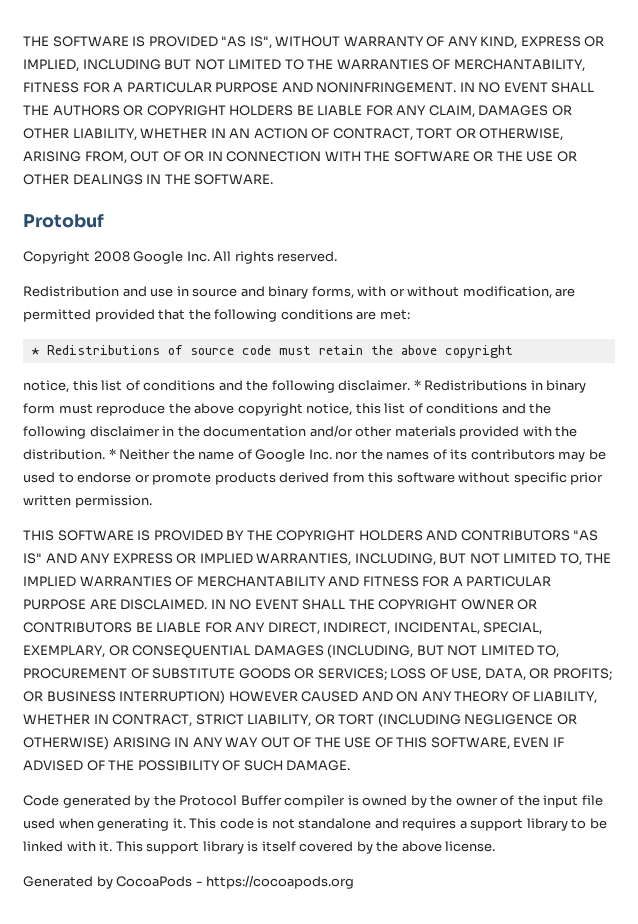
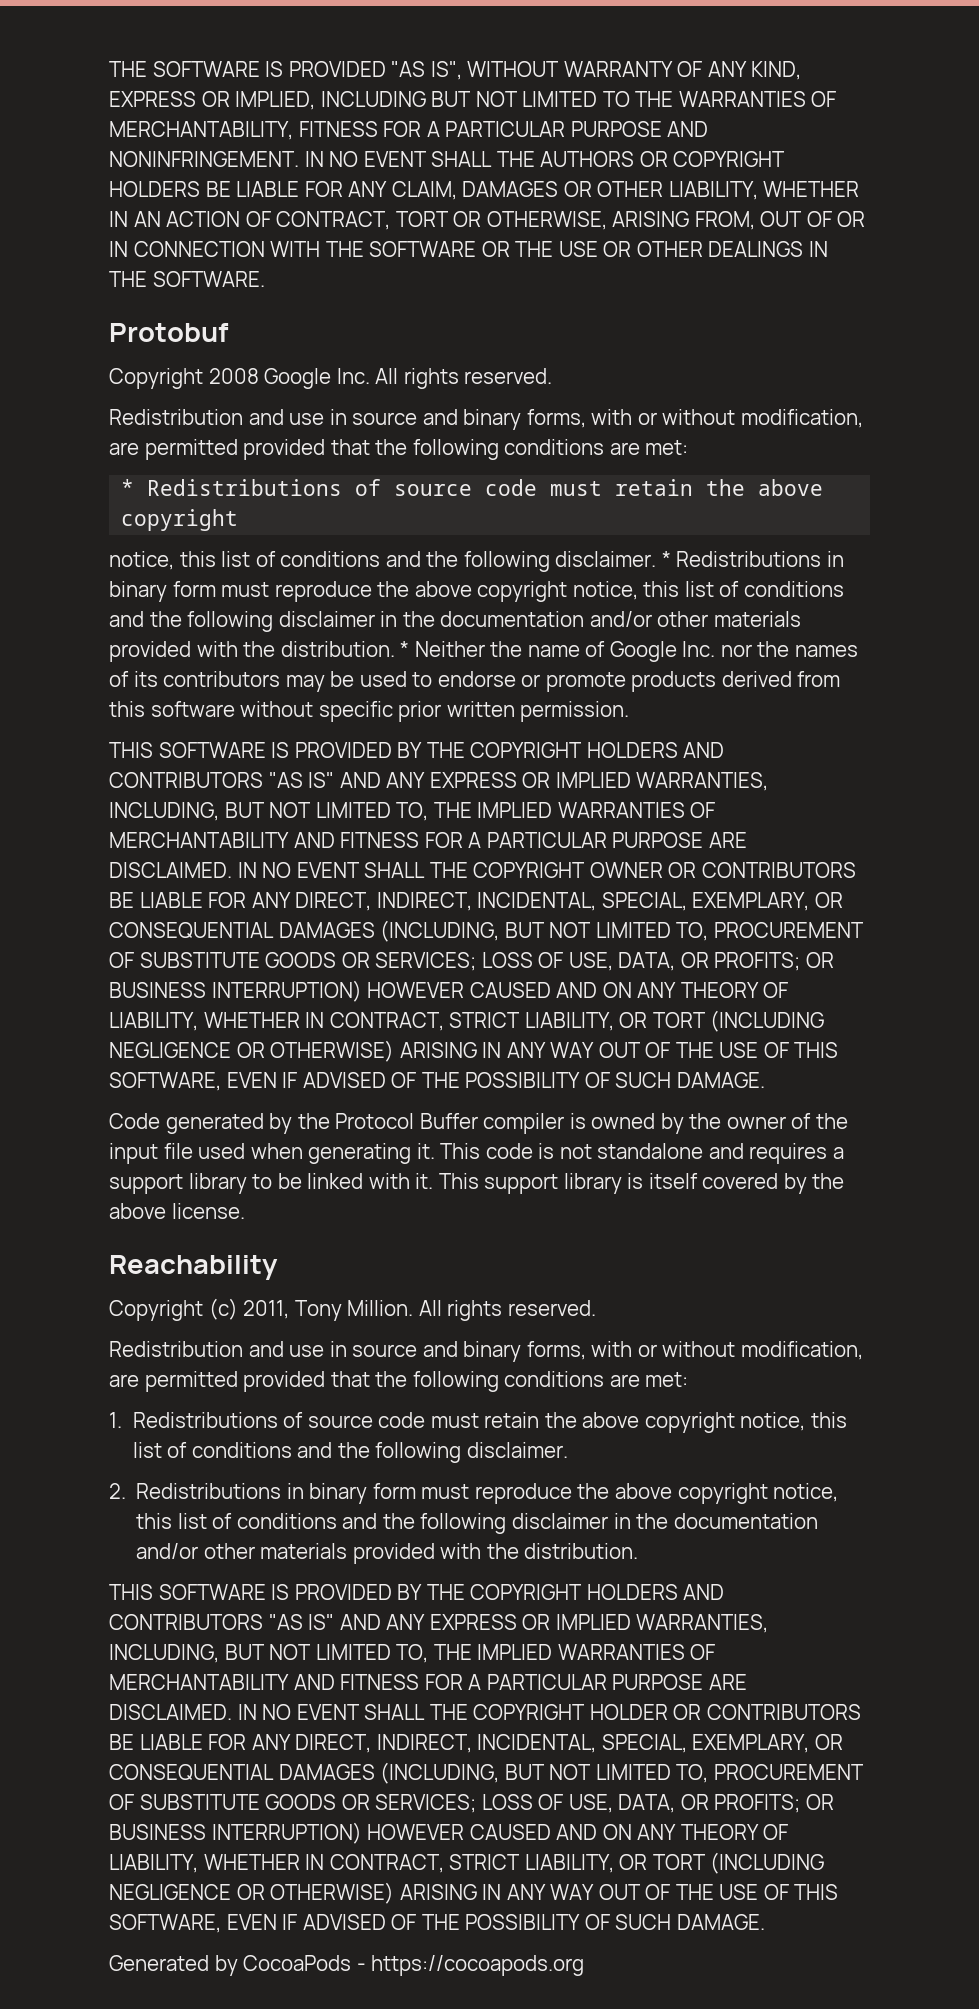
(496, 846) none -> [109,1255,278,1280] [109,1298,596,1321] [109,1341,863,1362] [109,1371,689,1392] [109,1412,847,1433] [132,1442,568,1463] [109,1483,839,1504] [136,1513,818,1534] [136,1543,639,1564] [109,1584,725,1600] [109,1614,769,1633] [109,1644,716,1663] [109,1674,747,1690] [109,1704,861,1720] [109,1734,843,1753] [109,1762,864,1784] [109,1794,834,1813] [109,1822,789,1844] [109,1852,825,1874] [109,1882,839,1904] [109,1914,765,1933] // Reachability // Copyright (c) 2011, Tony Million. All rights reserved. // Redistribution and use in source and binary forms, with or without modification, are permitted provided that the following conditions are met: // 1. Redistributions of source code must retain the above copyright notice, this list of conditions and the following disclaimer. // 2. Redistributions in binary form must reproduce the above copyright notice, this list of conditions and the following disclaimer in the documentation and/or other materials provided with the distribution. // THIS SOFTWARE IS PROVIDED BY THE COPYRIGHT HOLDERS AND CONTRIBUTORS "AS IS" AND ANY EXPRESS OR IMPLIED WARRANTIES, INCLUDING, BUT NOT LIMITED TO, THE IMPLIED WARRANTIES OF MERCHANTABILITY AND FITNESS FOR A PARTICULAR PURPOSE ARE DISCLAIMED. IN NO EVENT SHALL THE COPYRIGHT HOLDER OR CONTRIBUTORS BE LIABLE FOR ANY DIRECT, INDIRECT, INCIDENTAL, SPECIAL, EXEMPLARY, OR CONSEQUENTIAL DAMAGES (INCLUDING, BUT NOT LIMITED TO, PROCUREMENT OF SUBSTITUTE GOODS OR SERVICES; LOSS OF USE, DATA, OR PROFITS; OR BUSINESS INTERRUPTION) HOWEVER CAUSED AND ON ANY THEORY OF LIABILITY, WHETHER IN CONTRACT, STRICT LIABILITY, OR TORT (INCLUDING NEGLIGENCE OR OTHERWISE) ARISING IN ANY WAY OUT OF THE USE OF THIS SOFTWARE, EVEN IF ADVISED OF THE POSSIBILITY OF SUCH DAMAGE.

